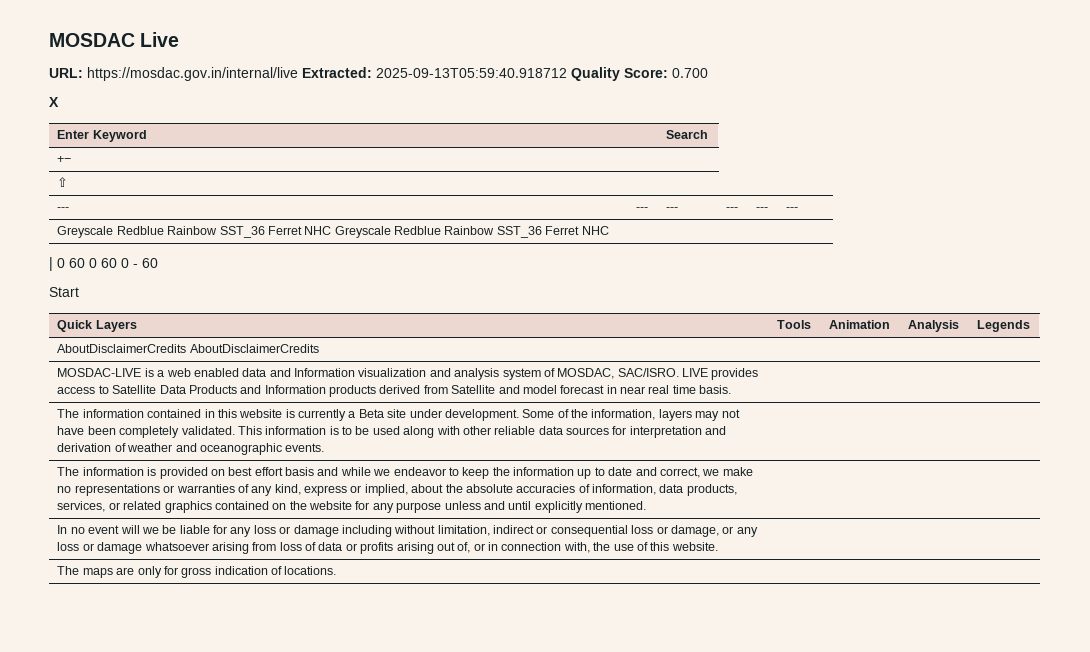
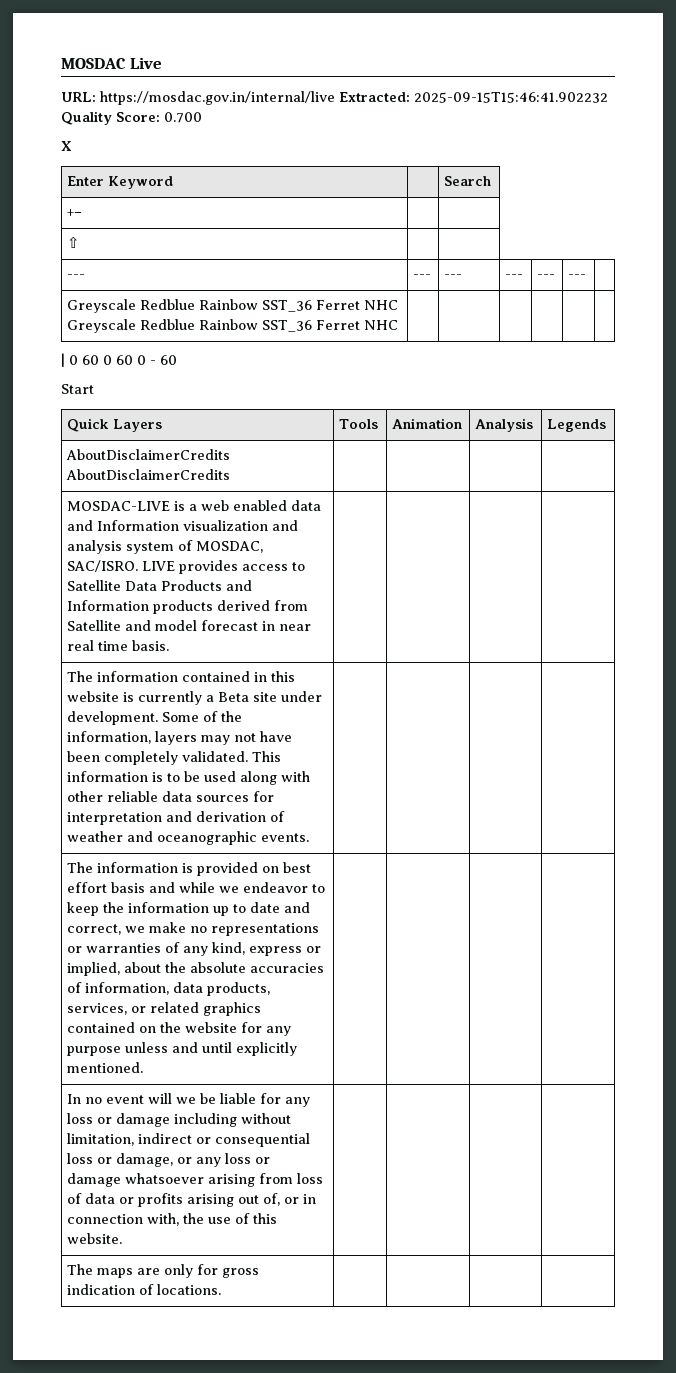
[376,68,567,78] 2025-09-13T05:59:40.918712 -> [413,92,608,103] 2025-09-15T15:46:41.902232

